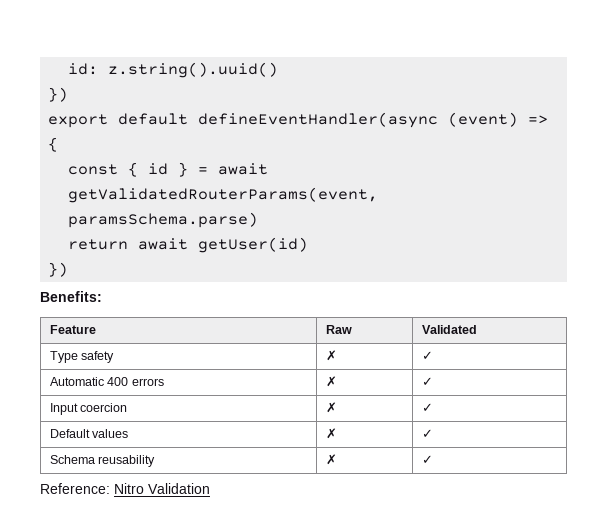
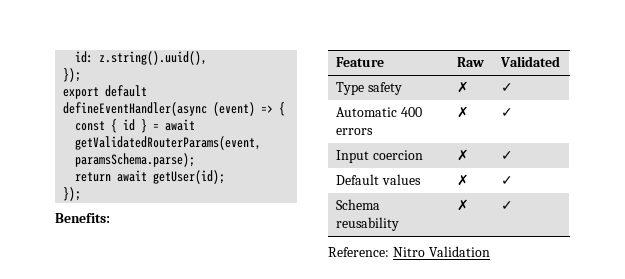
[108,62,279,78] [48,87,69,102] z.string().uuid() // }) -> [99,51,208,65] [63,68,82,82] z.string().uuid(), // });
[68,212,259,228] paramsSchema.parse) -> [75,153,196,167] paramsSchema.parse);
[198,237,309,253] [48,262,69,277] getUser(id) // }) -> [153,170,226,184] [63,187,82,201] getUser(id); // });

